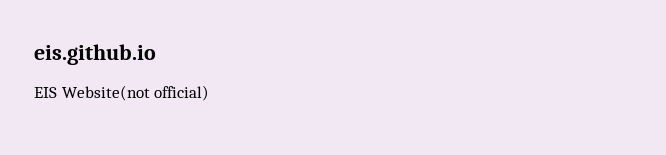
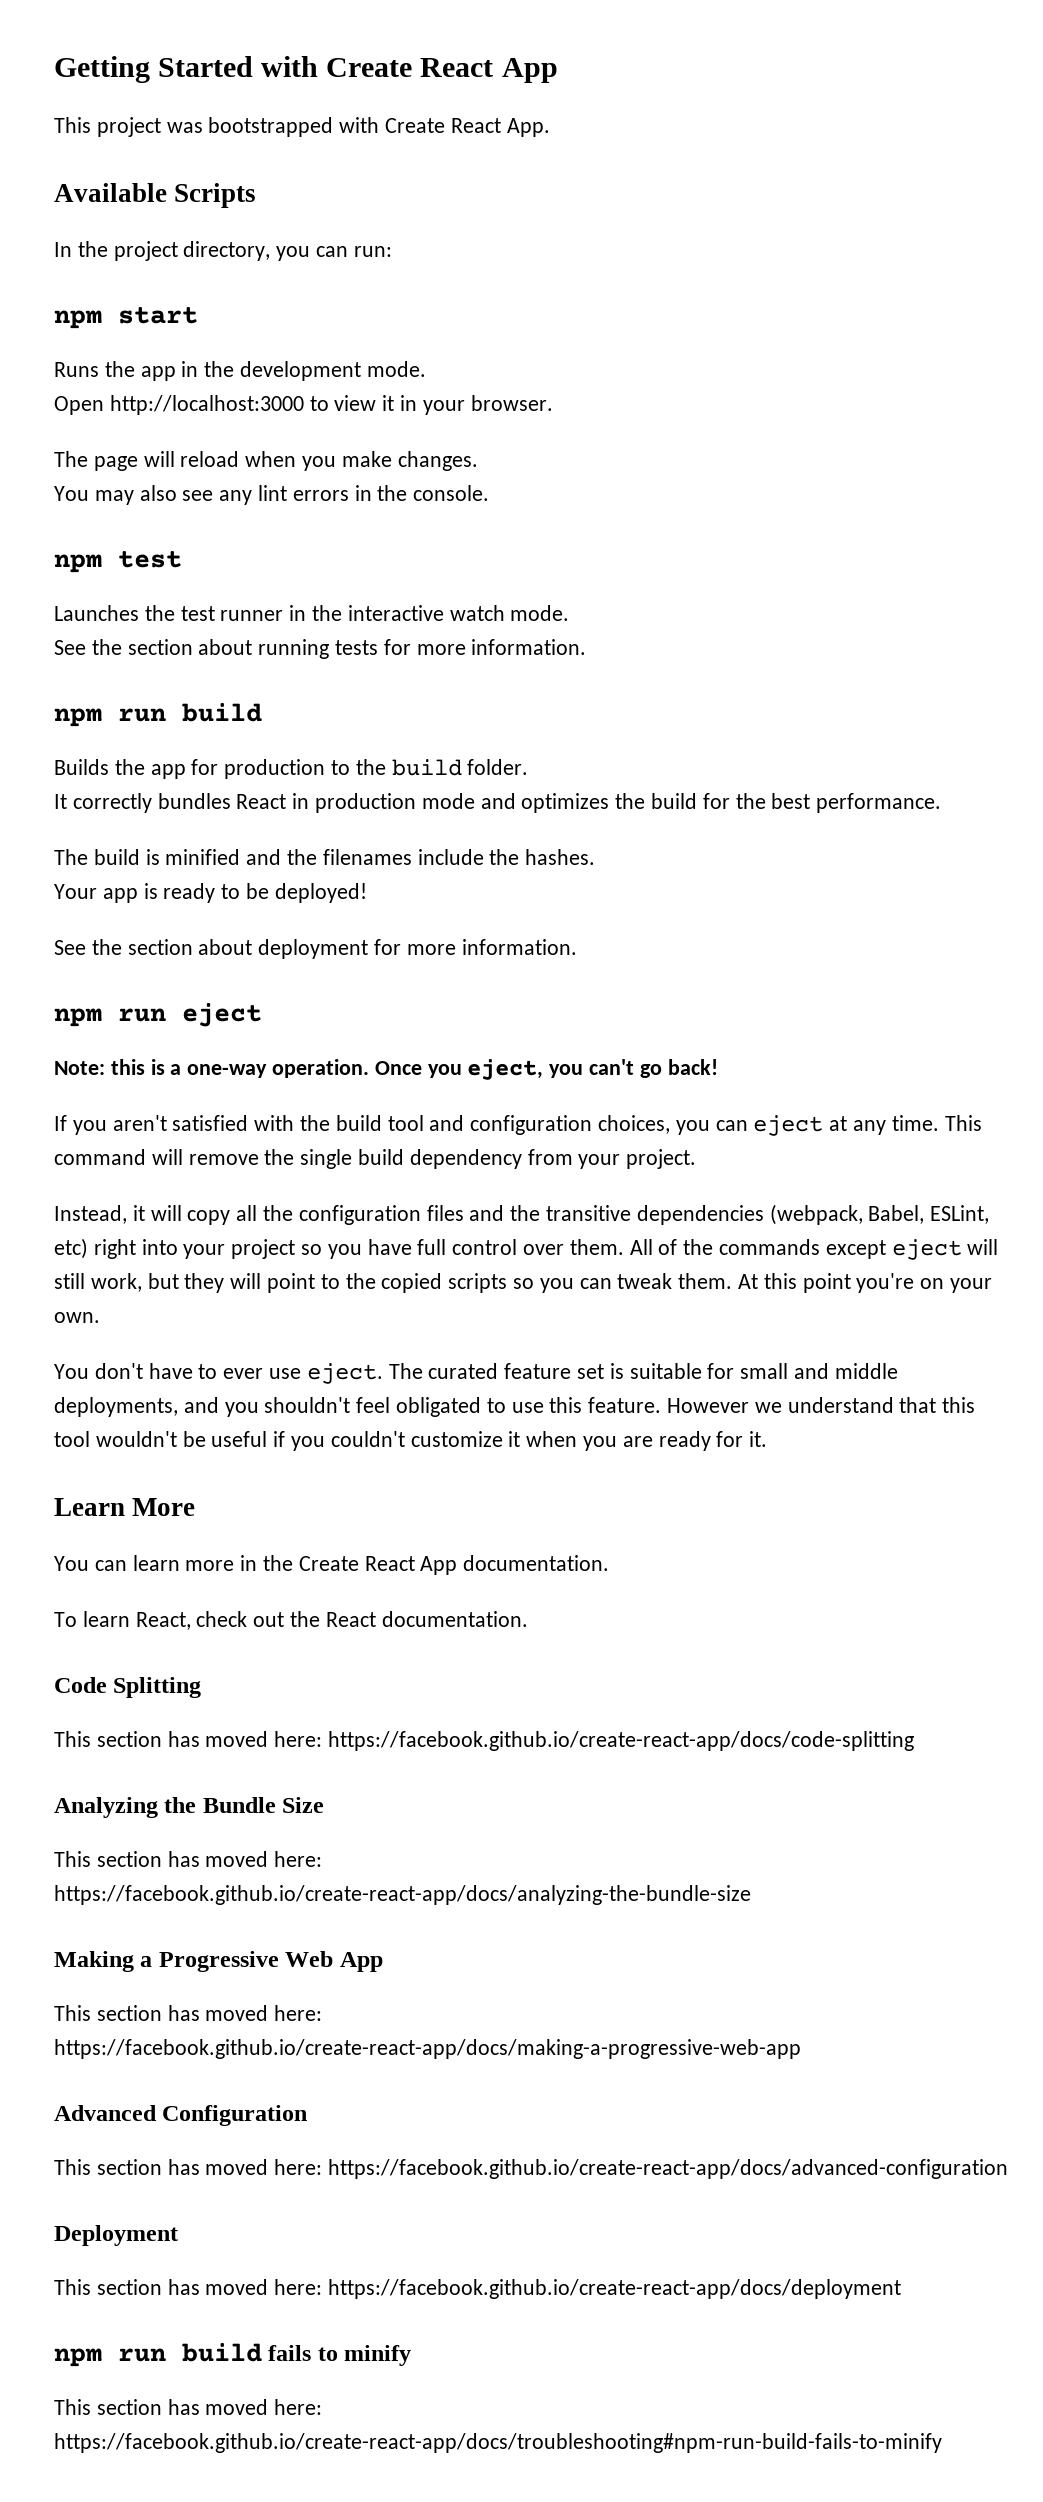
[34,44,156,65] [34,85,210,101] eis.github.io // EIS Website(not official) -> [54,56,558,83] [54,117,550,137] [54,183,257,208] [54,241,392,261] [54,307,198,329] [54,361,426,381] [54,395,553,415] [54,451,478,471] [54,485,490,505] [54,551,182,573] [54,605,570,621] [54,639,587,659] [54,703,262,727] [54,759,529,779] [54,793,942,813] [54,849,596,865] [54,883,367,903] [54,939,577,959] [54,1003,262,1027] [54,1059,718,1080] [54,1115,982,1136] [54,1149,697,1169] [54,1204,990,1225] [54,1238,999,1260] [54,1273,993,1293] [54,1312,100,1323] [54,1363,898,1384] [54,1397,976,1417] [54,1431,768,1451] [54,1498,196,1516] [54,1555,610,1575] [54,1611,528,1630] [54,1677,202,1698] [54,1731,915,1751] [54,1797,325,1818] [54,1851,323,1867] [54,1885,751,1905] [54,1951,383,1972] [54,2005,323,2021] [54,2039,801,2059] [54,2105,308,2126] [54,2159,1009,2179] [54,2225,178,2246] [54,2279,902,2299] [54,2343,412,2367] [54,2399,323,2415] [54,2433,942,2453] Getting Started with Create React App // This project was bootstrapped with Create React App. // Available Scripts // In the project directory, you can run: // npm start // Runs the app in the development mode. // Open http://localhost:3000 to view it in your browser. // The page will reload when you make changes. // You may also see any lint errors in the console. // npm test // Launches the test runner in the interactive watch mode. // See the section about running tests for more information. // npm run build // Builds the app for production to the build folder. // It correctly bundles React in production mode and optimizes the build for the best performance. // The build is minified and the filenames include the hashes. // Your app is ready to be deployed! // See the section about deployment for more information. // npm run eject // Note: this is a one-way operation. Once you eject, you can't go back! // If you aren't satisfied with the build tool and configuration choices, you can eject at any time. This command will remove the single build dependency from your project. // Instead, it will copy all the configuration files and the transitive dependencies (webpack, Babel, ESLint, etc) right into your project so you have full control over them. All of the commands except eject will still work, but they will point to the copied scripts so you can tweak them. At this point you're on your own. // You don't have to ever use eject. The curated feature set is suitable for small and middle deployments, and you shouldn't feel obligated to use this feature. However we understand that this tool wouldn't be useful if you couldn't customize it when you are ready for it. // Learn More // You can learn more in the Create React App documentation. // To learn React, check out the React documentation. // Code Splitting // This section has moved here: https://facebook.github.io/create-react-app/docs/code-splitting // Analyzing the Bundle Size // This section has moved here: https://facebook.github.io/create-react-app/docs/analyzing-the-bundle-size // Making a Progressive Web App // This section has moved here: https://facebook.github.io/create-react-app/docs/making-a-progressive-web-app // Advanced Configuration // This section has moved here: https://facebook.github.io/create-react-app/docs/advanced-configuration // Deployment // This section has moved here: https://facebook.github.io/create-react-app/docs/deployment // npm run build fails to minify // This section has moved here: https://facebook.github.io/create-react-app/docs/troubleshooting#npm-run-build-fails-to-minify

